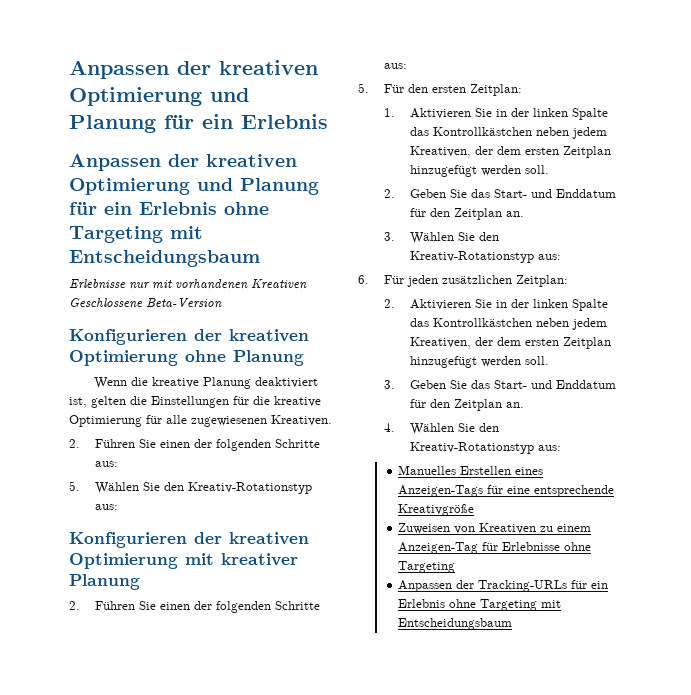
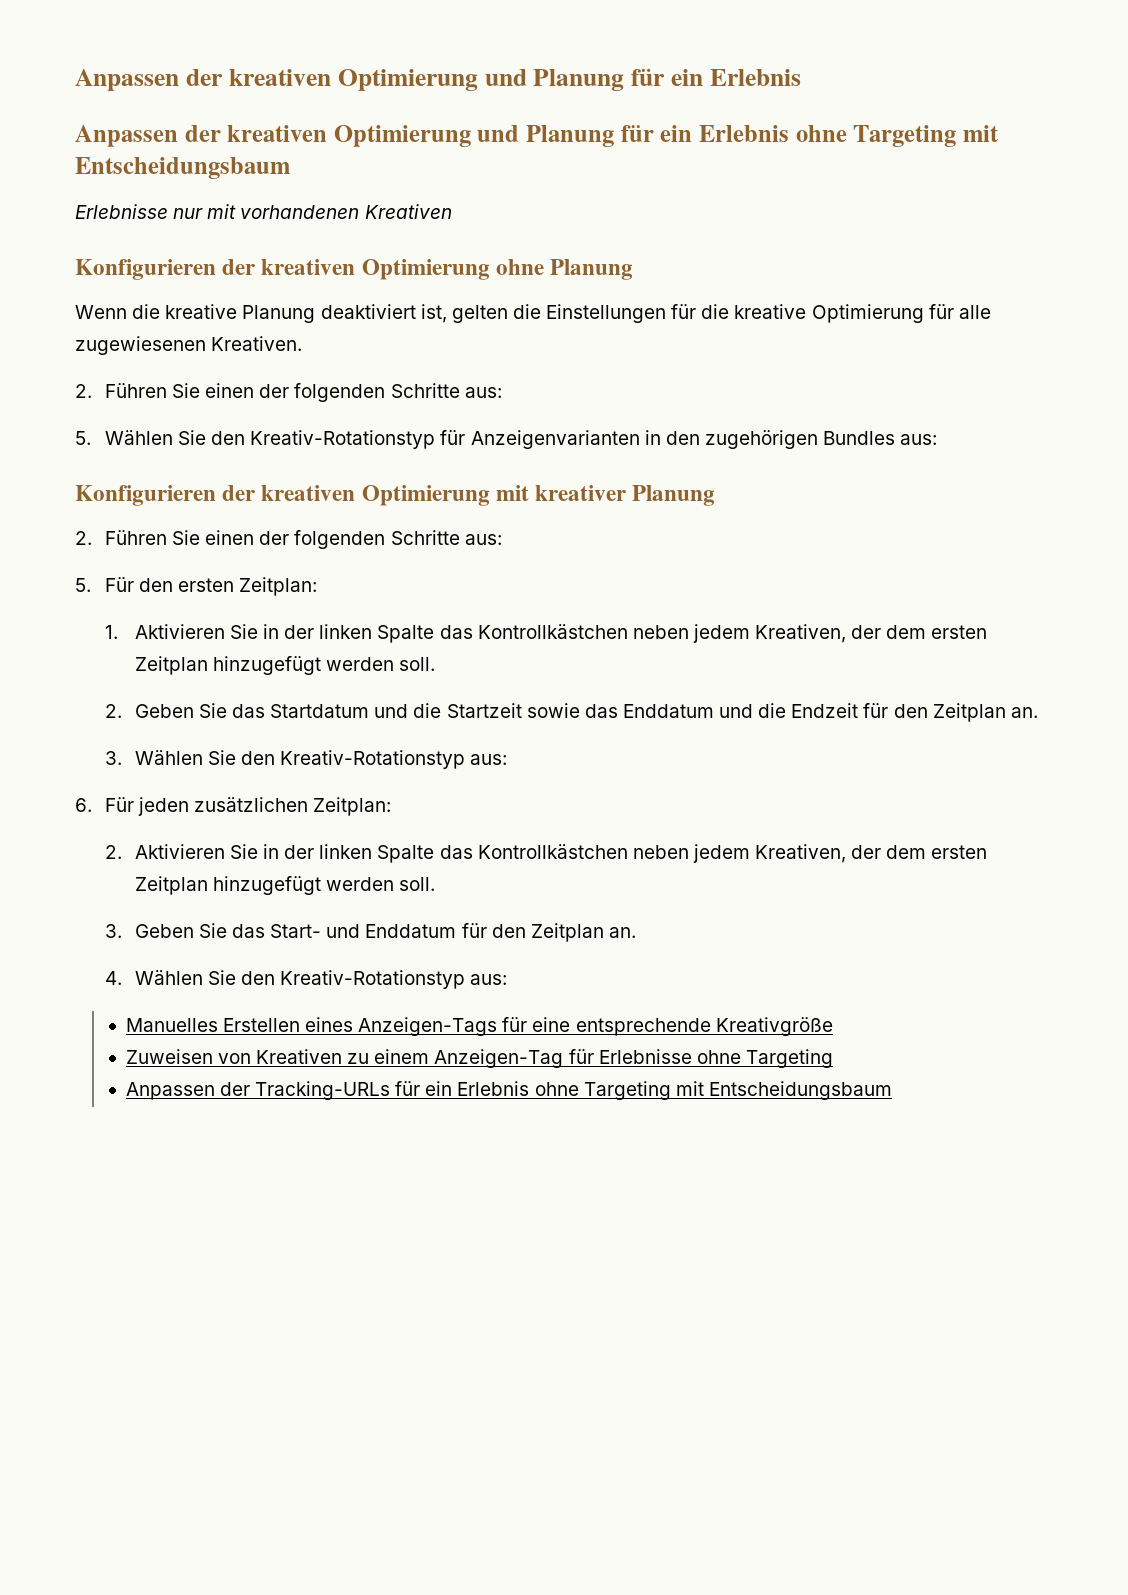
[69,298,222,308] Geschlossene Beta-Version -> (452, 211) none
(312, 488) none -> [440,430,896,449] für Anzeigenvarianten in den zugehörigen Bundles
[493,189,616,198] Start- und Enddatum -> [270,703,859,718] Startdatum und die Startzeit sowie das Enddatum und die Endzeit

